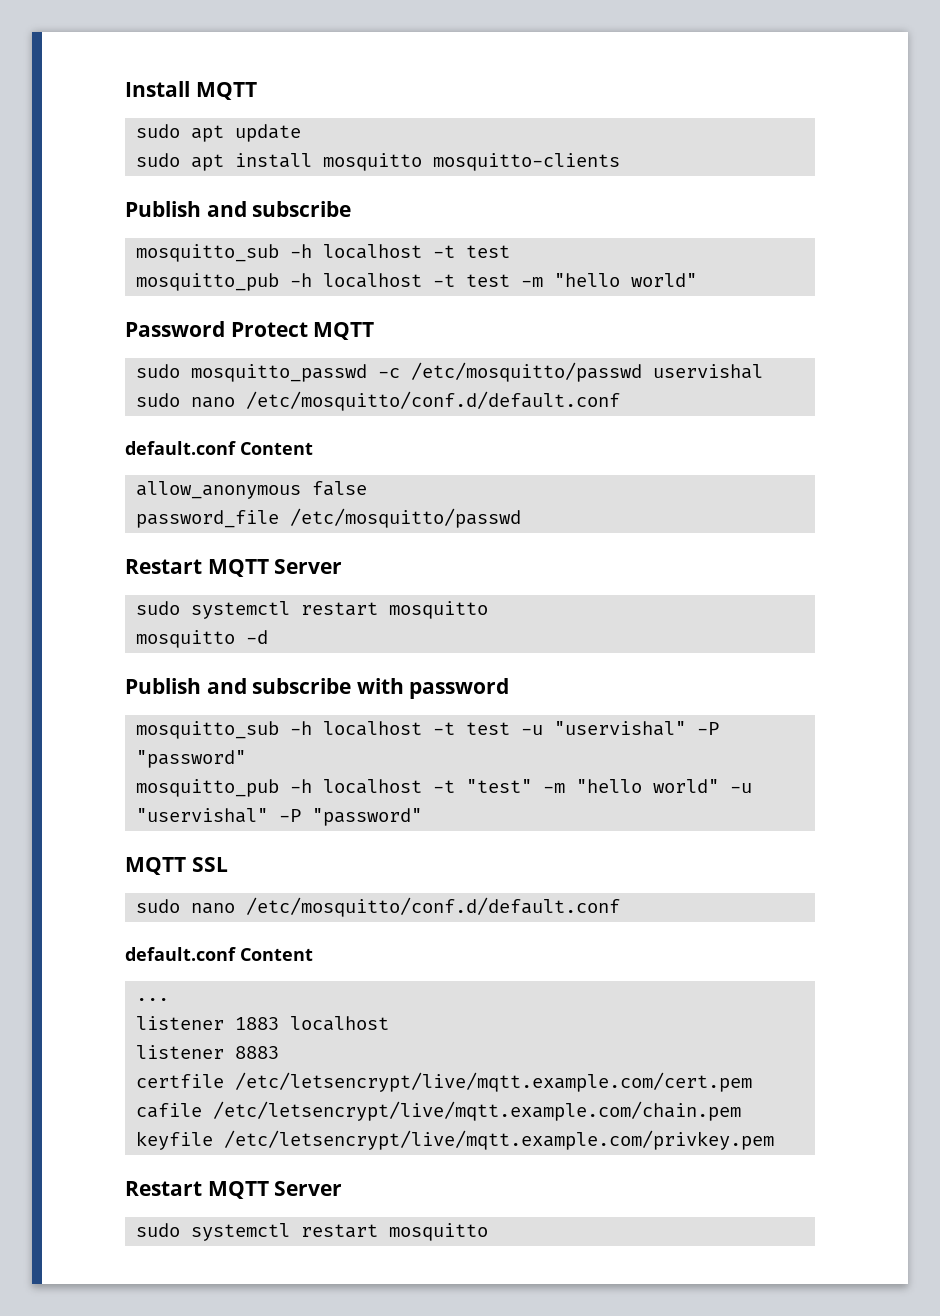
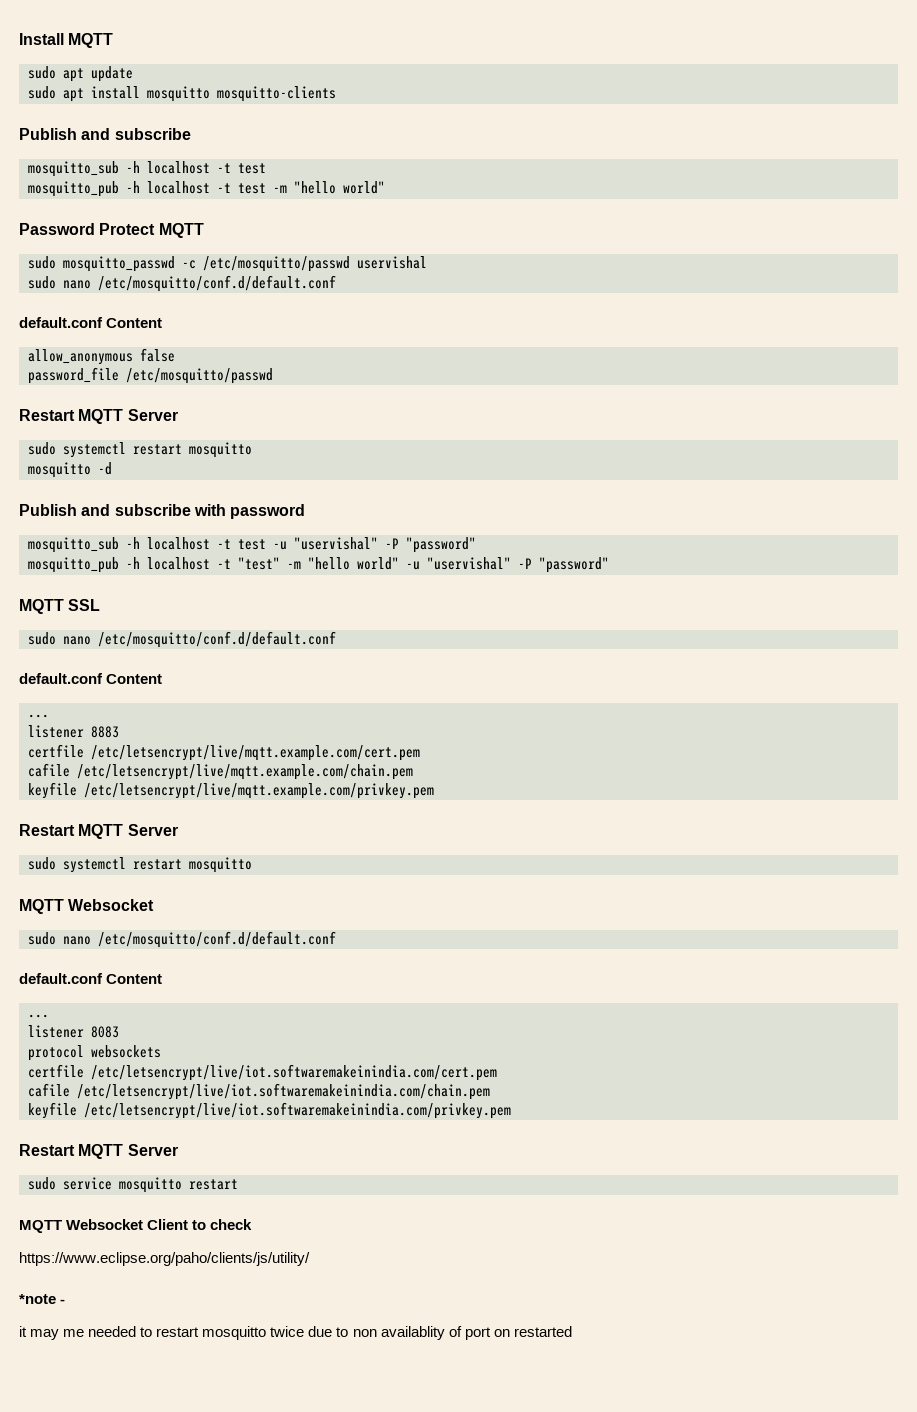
[136,1016,390,1031] // listener 1883 localhost -> (49, 716) none
(489, 1232) none -> [19,899,155,914] [28,931,336,948] [19,973,163,984] [28,1014,49,1018] [28,1025,119,1038] [28,1045,161,1061] [28,1064,497,1081] [28,1083,490,1100] [28,1102,511,1119] [19,1144,178,1159] [28,1177,238,1193] [19,1219,253,1233] [19,1252,310,1266] [19,1294,66,1304] [19,1326,572,1340] // MQTT Websocket // sudo nano /etc/mosquitto/conf.d/default.conf // default.conf Content // ... // listener 8083 // protocol websockets // certfile /etc/letsencrypt/live/iot.softwaremakeinindia.com/cert.pem // cafile /etc/letsencrypt/live/iot.softwaremakeinindia.com/chain.pem // keyfile /etc/letsencrypt/live/iot.softwaremakeinindia.com/privkey.pem // Restart MQTT Server // sudo service mosquitto restart // MQTT Websocket Client to check // https://www.eclipse.org/paho/clients/js/utility/ // *note - // it may me needed to restart mosquitto twice due to non availablity of port on restarted

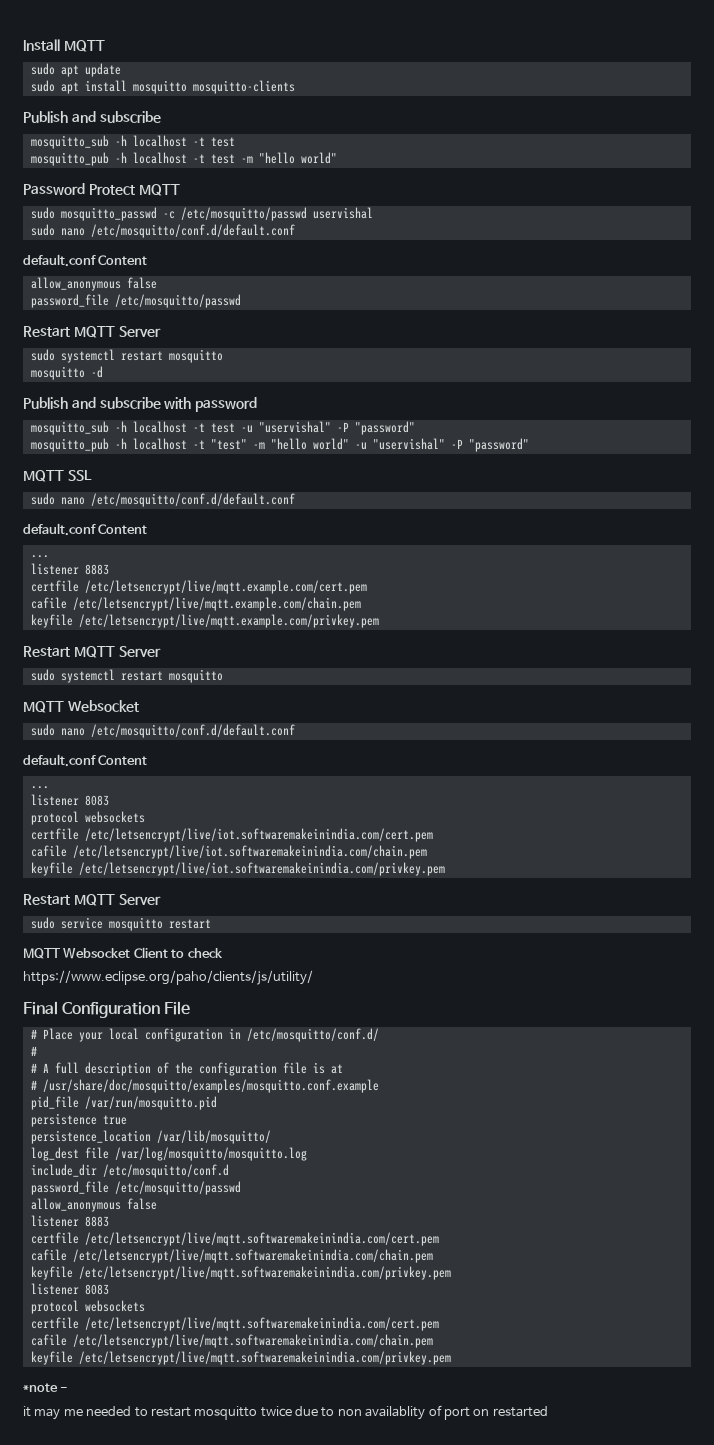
(310, 1259) none -> [23,1001,191,1018] [30,1028,379,1042] [30,1046,37,1056] [30,1062,343,1076] [30,1079,379,1093] [30,1096,217,1110] [30,1113,127,1127] [30,1130,271,1144] [30,1147,307,1161] [30,1164,229,1178] [30,1181,241,1195] [30,1198,157,1212] [30,1215,109,1227] [30,1232,439,1246] [30,1249,433,1263] [30,1266,451,1280] [30,1283,109,1295] [30,1300,145,1314] [30,1317,439,1331] [30,1334,433,1348] [30,1351,451,1365] // Final Configuration File // # Place your local configuration in /etc/mosquitto/conf.d/ // # // # A full description of the configuration file is at // # /usr/share/doc/mosquitto/examples/mosquitto.conf.example // pid_file /var/run/mosquitto.pid // persistence true // persistence_location /var/lib/mosquitto/ // log_dest file /var/log/mosquitto/mosquitto.log // include_dir /etc/mosquitto/conf.d // password_file /etc/mosquitto/passwd // allow_anonymous false // listener 8883 // certfile /etc/letsencrypt/live/mqtt.softwaremakeinindia.com/cert.pem // cafile /etc/letsencrypt/live/mqtt.softwaremakeinindia.com/chain.pem // keyfile /etc/letsencrypt/live/mqtt.softwaremakeinindia.com/privkey.pem // listener 8083 // protocol websockets // certfile /etc/letsencrypt/live/mqtt.softwaremakeinindia.com/cert.pem // cafile /etc/letsencrypt/live/mqtt.softwaremakeinindia.com/chain.pem // keyfile /etc/letsencrypt/live/mqtt.softwaremakeinindia.com/privkey.pem

